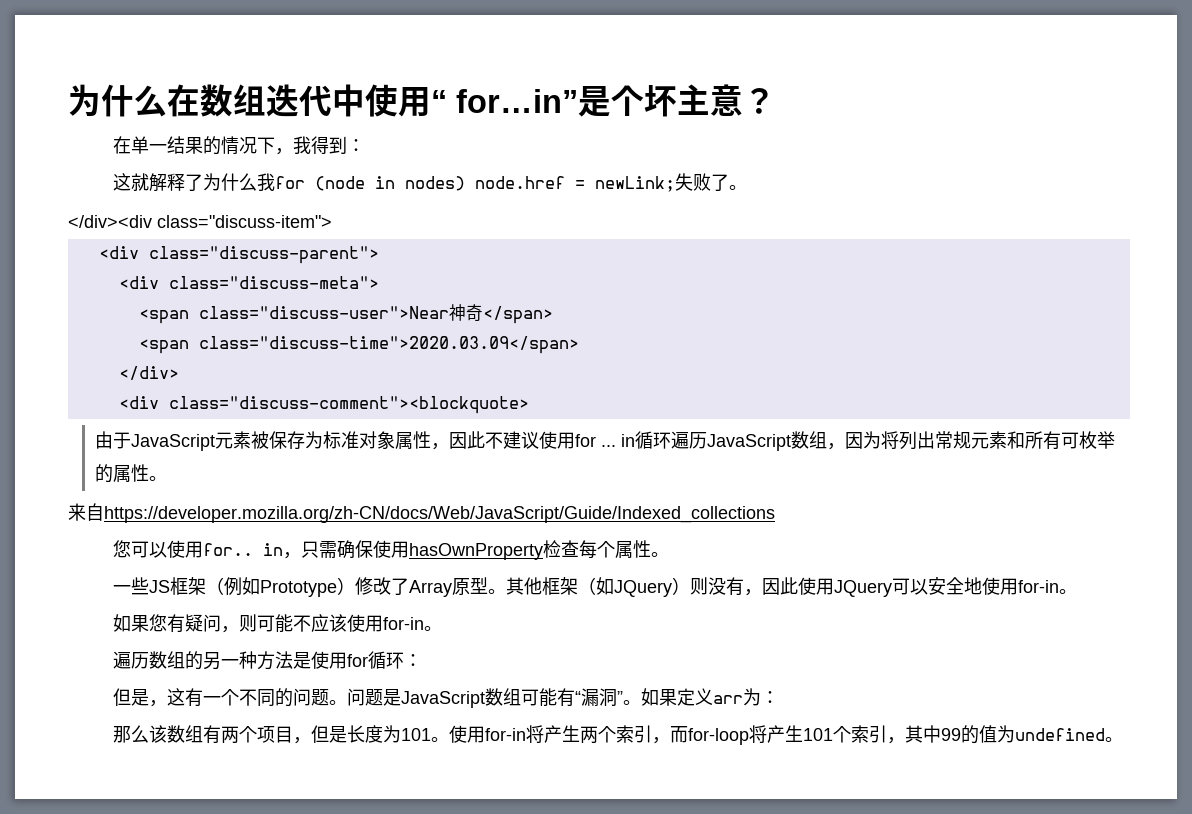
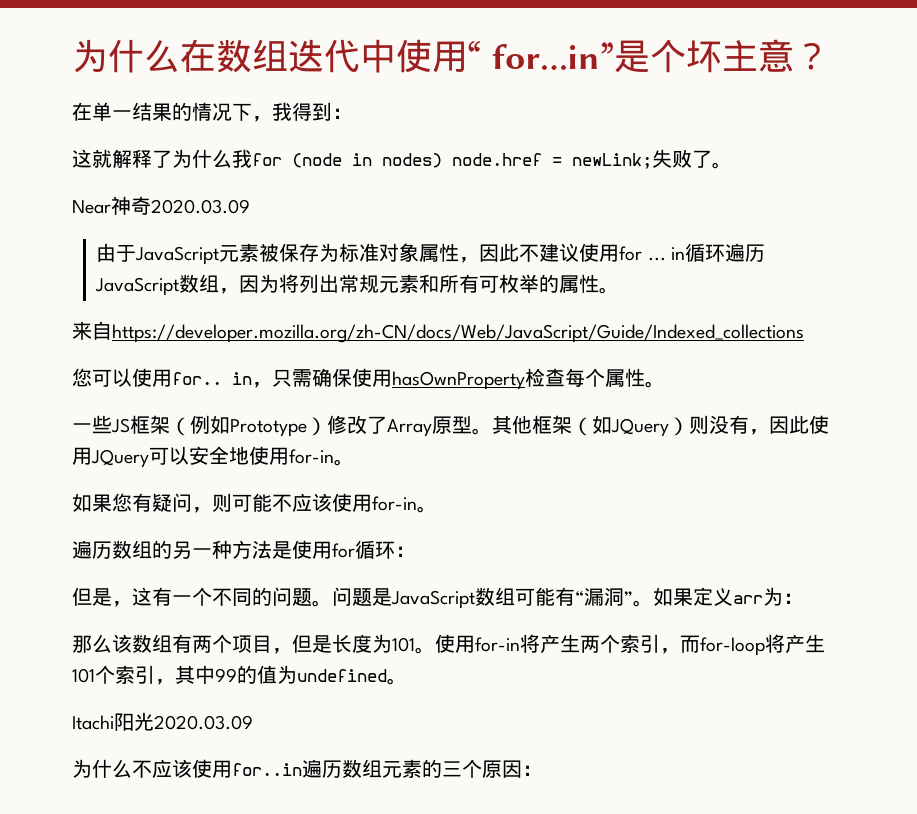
[68,215,332,228] [98,246,379,264] [118,276,379,289] [138,304,553,324] [138,336,579,354] [118,366,179,380] [118,396,529,414] </div><div class="discuss-item"> // <div class="discuss-parent"> // <div class="discuss-meta"> // <span class="discuss-user">Near神奇</span> // <span class="discuss-time">2020.03.09</span> // </div> // <div class="discuss-comment"><blockquote> -> [72,196,250,215] Near神奇2020.03.09
(1123, 739) none -> [72,712,253,731] [72,759,542,778] // Itachi阳光2020.03.09 // 为什么不应该使用for..in遍历数组元素的三个原因：

